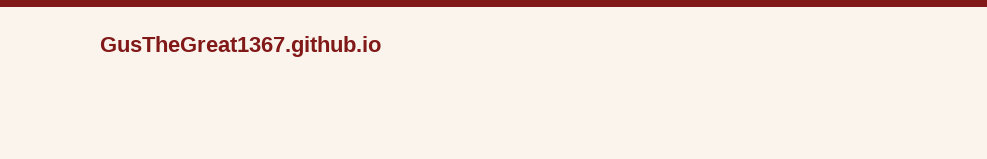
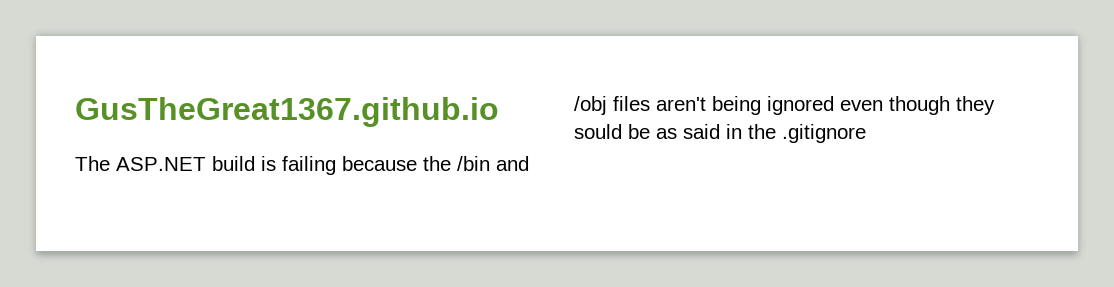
(381, 46) none -> [75,156,529,175] [574,96,995,115] [574,124,866,143] // The ASP.NET build is failing because the /bin and /obj files aren't being ignored even though they sould be as said in the .gitignore

